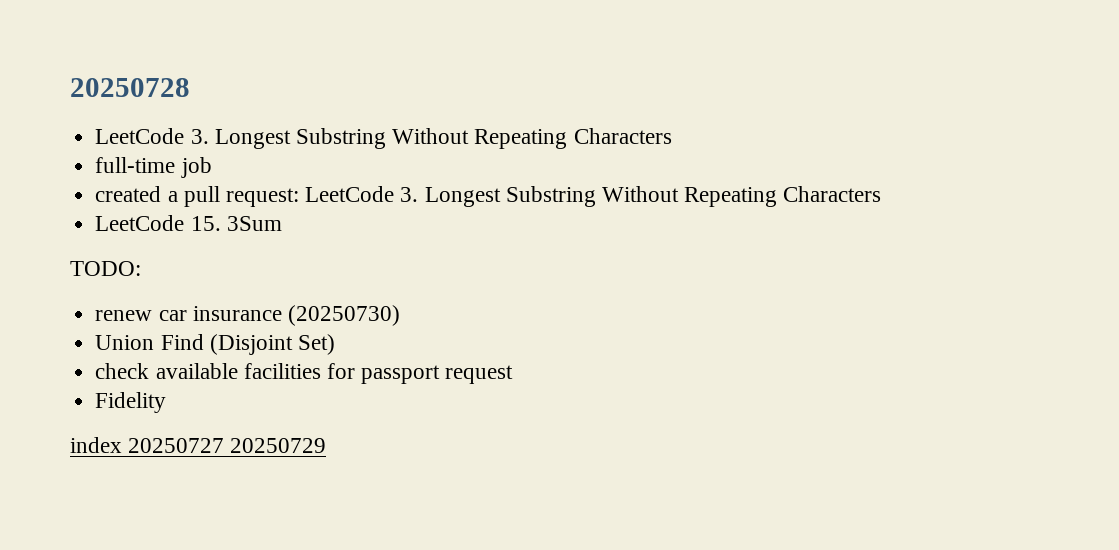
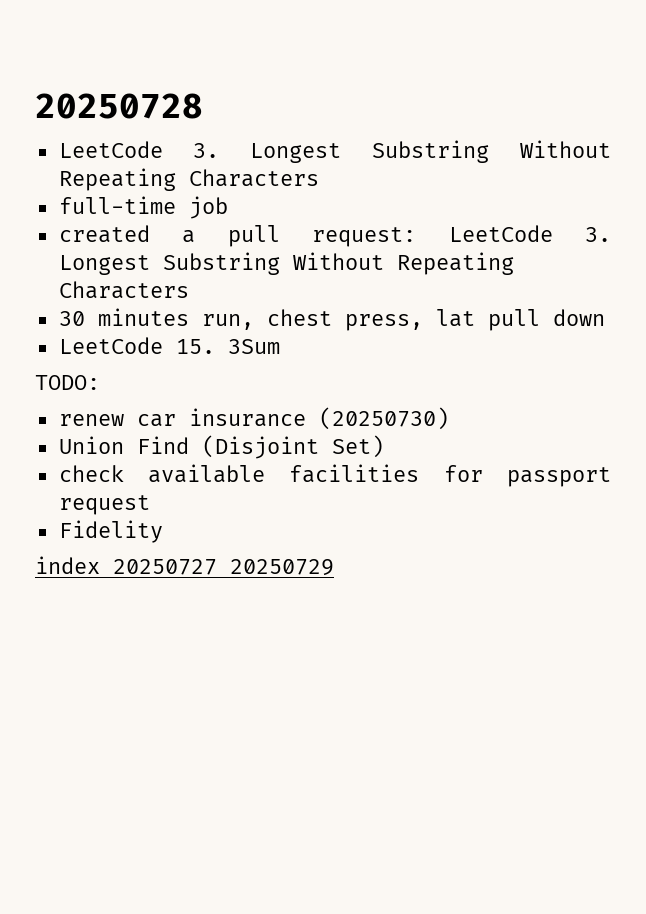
(882, 194) none -> [58,308,605,331] // 30 minutes run, chest press, lat pull down

